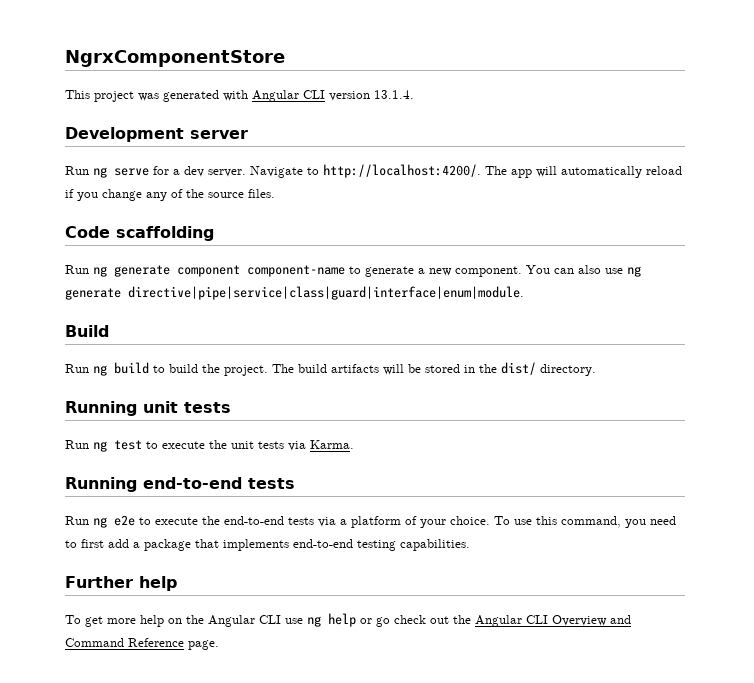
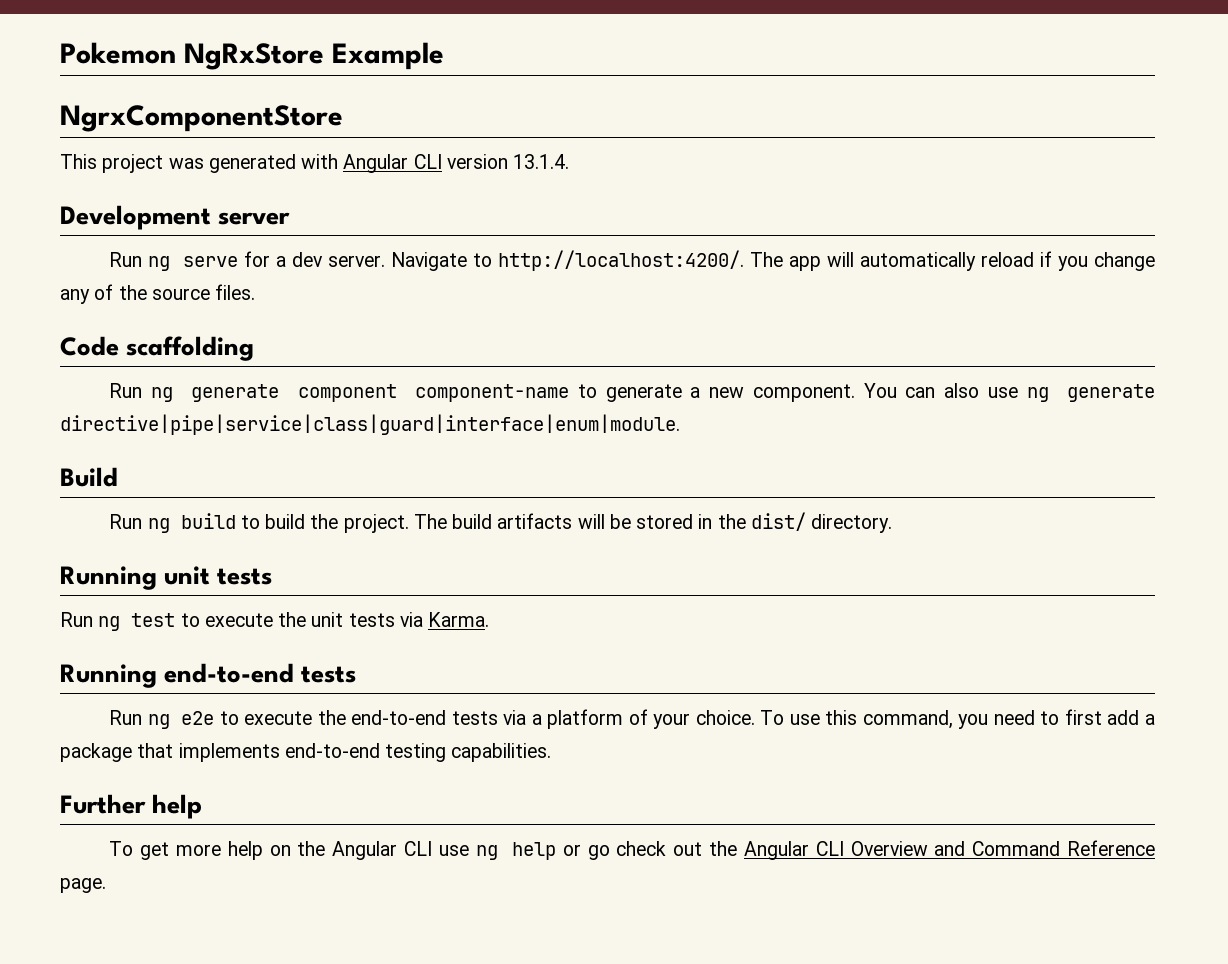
(65, 58) none -> [60,42,444,70] Pokemon NgRxStore Example //

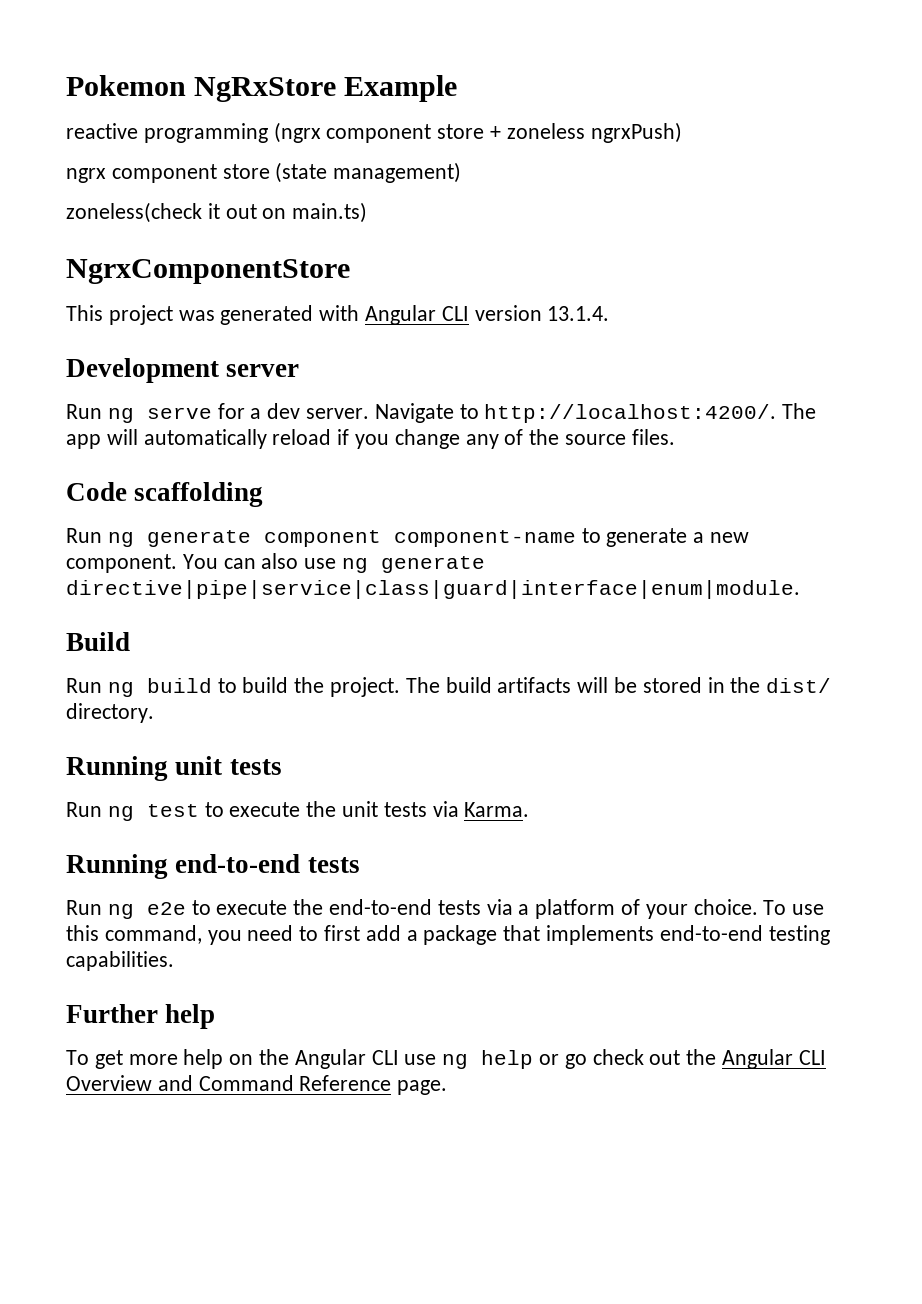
(444, 56) none -> [66,122,682,143] [66,162,462,183] [66,202,368,223] // reactive programming (ngrx component store + zoneless ngrxPush) // ngrx component store (state management) // zoneless(check it out on main.ts)

